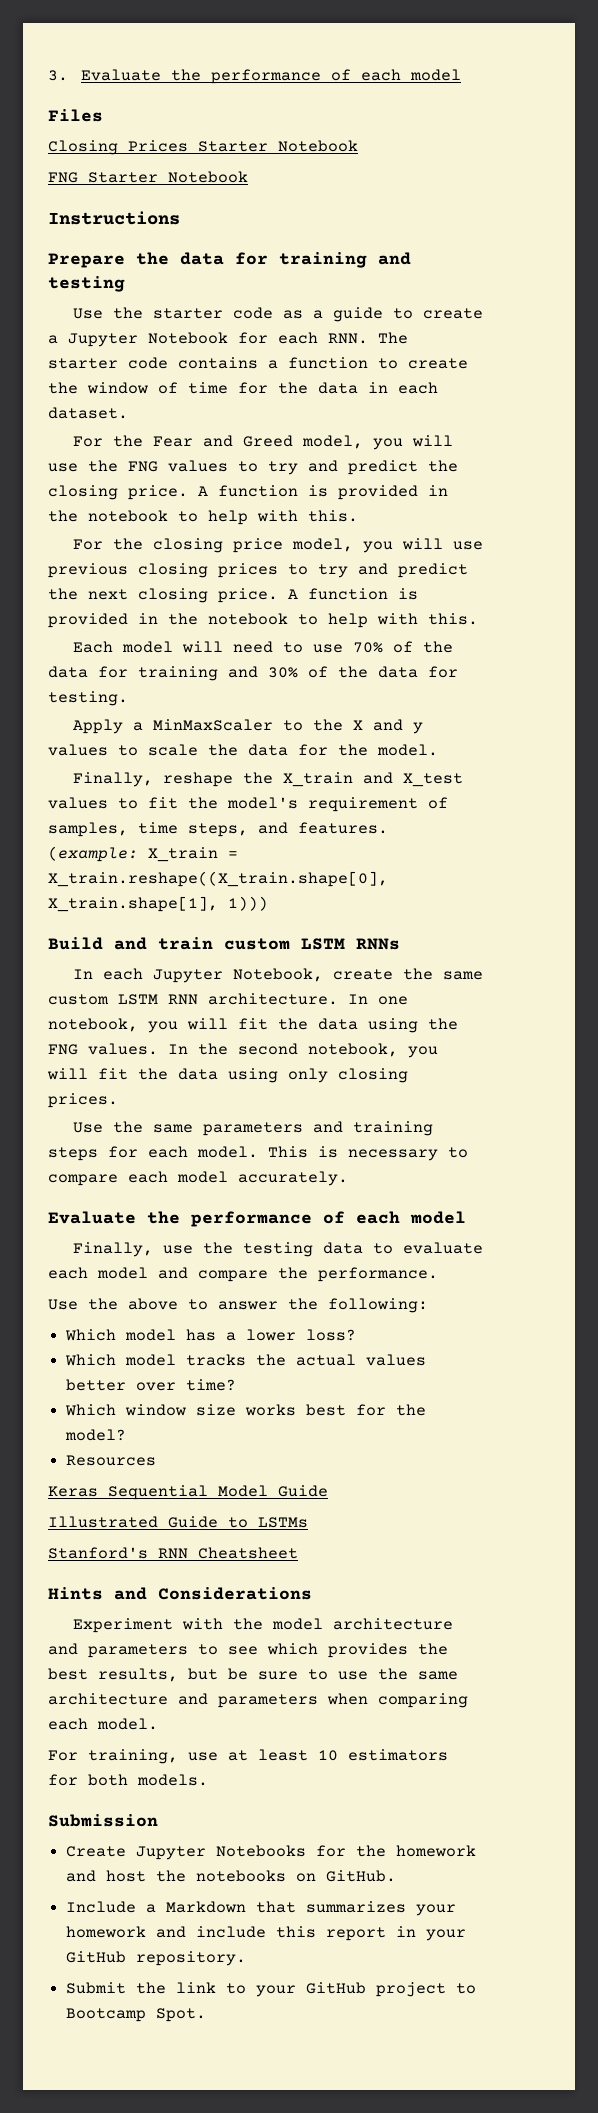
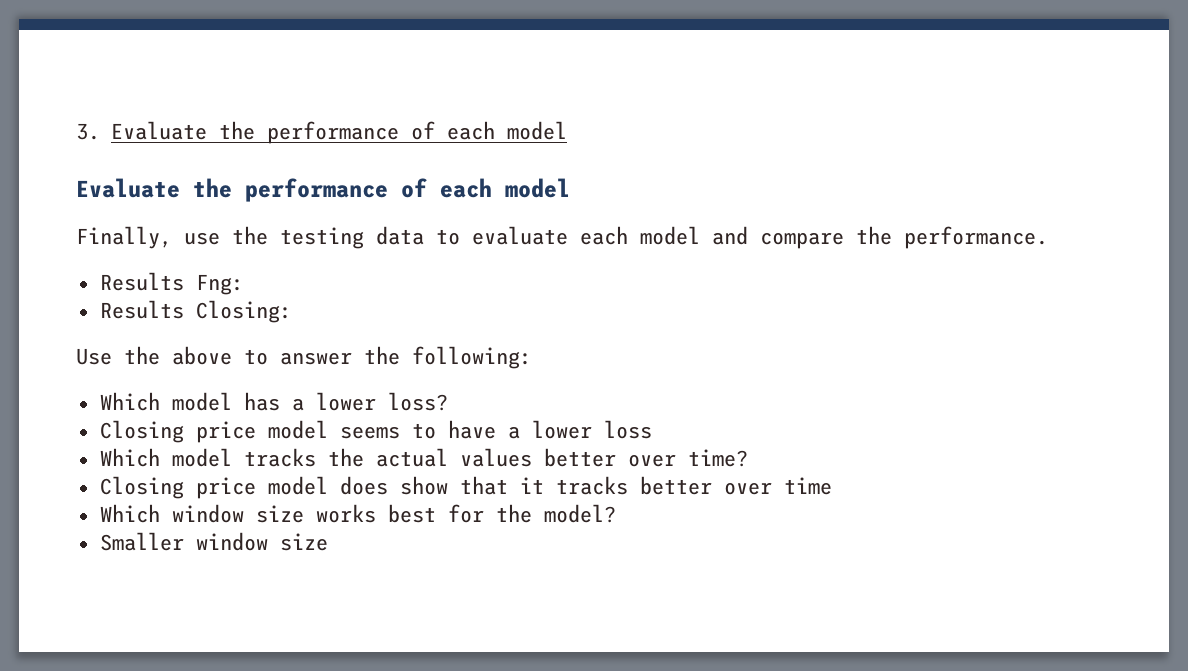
[48,109,103,122] [48,140,358,155] [48,171,248,183] [48,211,180,225] [48,252,411,268] [48,276,125,292] [72,307,483,322] [48,332,408,347] [48,357,468,369] [48,382,438,394] [48,407,128,419] [72,435,453,450] [48,460,458,475] [48,485,448,500] [48,510,358,525] [72,538,483,553] [48,563,468,578] [48,588,418,603] [48,613,478,628] [72,641,453,653] [48,666,458,681] [48,691,128,706] [72,719,423,734] [48,744,438,756] [72,772,463,787] [48,797,448,812] [48,822,388,837] [48,846,238,862] [48,871,388,887] [48,896,268,912] [48,937,400,950] [72,968,483,983] [48,993,408,1005] [48,1018,458,1033] [48,1043,438,1058] [47,1068,408,1083] [48,1093,118,1108] [72,1121,433,1136] [48,1146,468,1161] [48,1171,348,1186] // Files // Closing Prices Starter Notebook // FNG Starter Notebook // Instructions // Prepare the data for training and testing // Use the starter code as a guide to create a Jupyter Notebook for each RNN. The starter code contains a function to create the window of time for the data in each dataset. // For the Fear and Greed model, you will use the FNG values to try and predict the closing price. A function is provided in the notebook to help with this. // For the closing price model, you will use previous closing prices to try and predict the next closing price. A function is provided in the notebook to help with this. // Each model will need to use 70% of the data for training and 30% of the data for testing. // Apply a MinMaxScaler to the X and y values to scale the data for the model. // Finally, reshape the X_train and X_test values to fit the model's requirement of samples, time steps, and features. (example: X_train = X_train.reshape((X_train.shape[0], X_train.shape[1], 1))) // Build and train custom LSTM RNNs // In each Jupyter Notebook, create the same custom LSTM RNN architecture. In one notebook, you will fit the data using the FNG values. In the second notebook, you will fit the data using only closing prices. // Use the same parameters and training steps for each model. This is necessary to compare each model accurately. -> (567, 130) none
(438, 1274) none -> [99,272,244,295] [99,300,292,323] // Results Fng: // Results Closing:
(357, 1335) none -> [99,420,652,443] // Closing price model seems to have a lower loss
(237, 1385) none -> [99,476,832,499] // Closing price model does show that it tracks better over time
[66,1455,157,1466] [48,1485,328,1500] [48,1516,308,1528] [48,1547,298,1559] [48,1587,312,1600] [72,1618,453,1633] [48,1643,448,1658] [48,1668,458,1682] [48,1693,468,1708] [48,1718,158,1730] [48,1749,448,1764] [48,1774,208,1786] [48,1814,158,1827] [66,1845,477,1860] [66,1870,397,1882] [66,1901,457,1916] [66,1926,467,1941] [66,1951,247,1966] [66,1982,477,1997] [66,2008,207,2022] Resources // Keras Sequential Model Guide // Illustrated Guide to LSTMs // Stanford's RNN Cheatsheet // Hints and Considerations // Experiment with the model architecture and parameters to see which provides the best results, but be sure to use the same architecture and parameters when comparing each model. // For training, use at least 10 estimators for both models. // Submission // Create Jupyter Notebooks for the homework and host the notebooks on GitHub. // Include a Markdown that summarizes your homework and include this report in your GitHub repository. // Submit the link to your GitHub project to Bootcamp Spot. -> [99,532,328,551] Smaller window size

